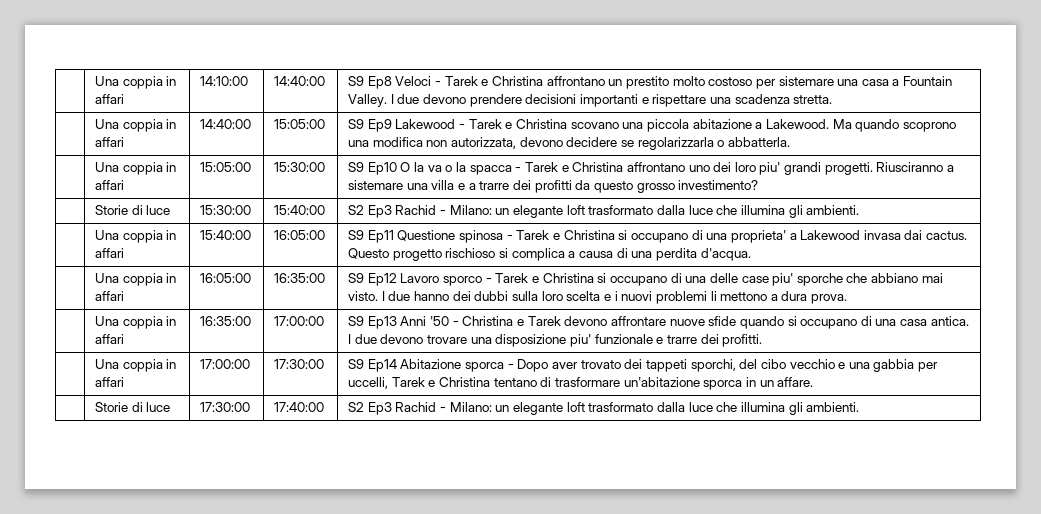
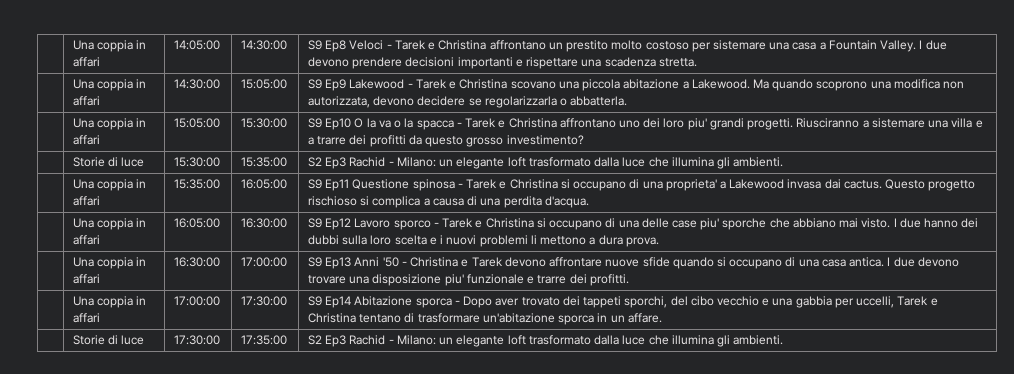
[95,76,177,89] [95,94,125,104] [200,76,249,86] [274,76,326,86] | Una coppia in affari | 14:10:00 | 14:40:00 -> [72,40,147,52] [72,57,100,67] [173,40,220,50] [240,40,287,50] | Una coppia in affari | 14:05:00 | 14:30:00
[200,119,252,129] 14:40:00 -> [173,79,220,89] 14:30:00
[274,205,326,215] 15:40:00 -> [240,157,287,167] 15:35:00
[200,230,252,240] 15:40:00 -> [173,179,220,189] 15:35:00
[274,273,326,283] 16:35:00 -> [240,218,287,228] 16:30:00
[200,316,252,326] 16:35:00 -> [173,257,220,267] 16:30:00
[274,402,325,412] 17:40:00 -> [240,335,287,345] 17:35:00

